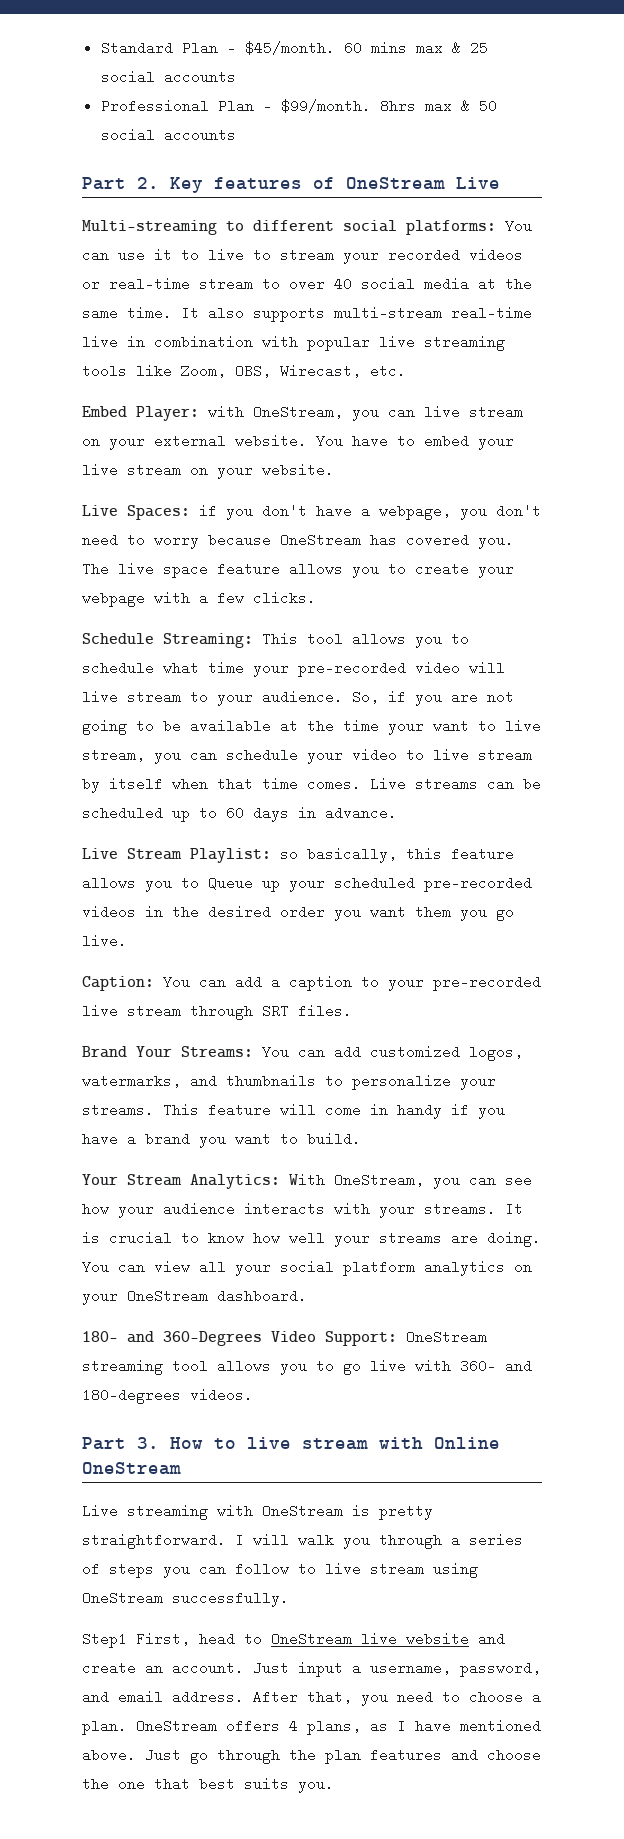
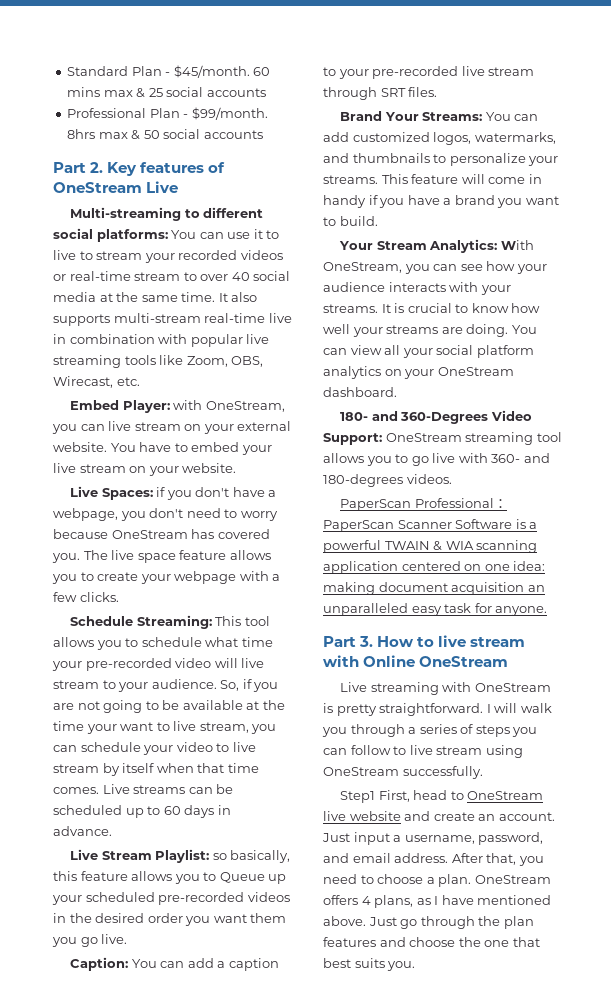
(253, 1395) none -> [340,498,507,511] [323,519,538,532] [323,540,538,553] [323,561,546,574] [323,582,545,595] [323,603,548,616] // PaperScan Professional：PaperScan Scanner Software is a powerful TWAIN & WIA scanning application centered on one idea: making document acquisition an unparalleled easy task for anyone.

